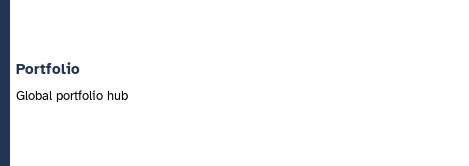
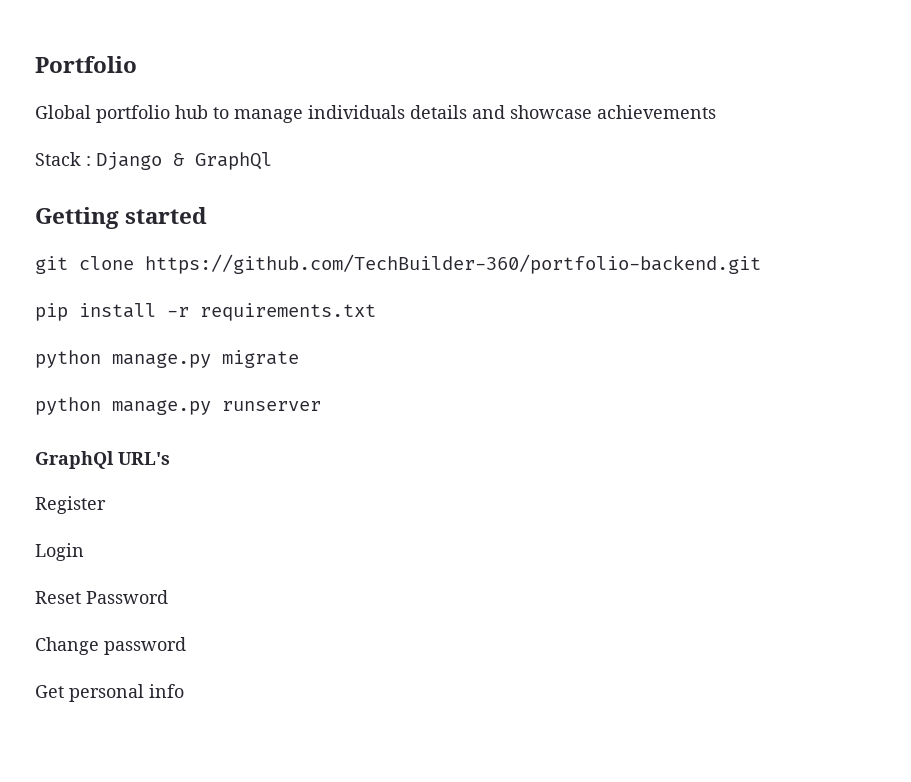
(128, 95) none -> [213,105,716,123] [35,152,272,170] [35,207,208,229] [35,254,761,274] [35,303,376,321] [35,350,299,368] [35,397,321,415] [35,451,170,469] [35,496,106,514] [35,543,84,561] [35,590,168,604] [35,637,186,655] [35,684,184,702] to manage individuals details and showcase achievements // Stack : Django & GraphQl // Getting started // git clone https://github.com/TechBuilder-360/portfolio-backend.git // pip install -r requirements.txt // python manage.py migrate // python manage.py runserver // GraphQl URL's // Register // Login // Reset Password // Change password // Get personal info

